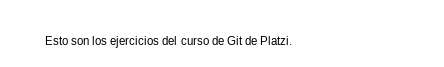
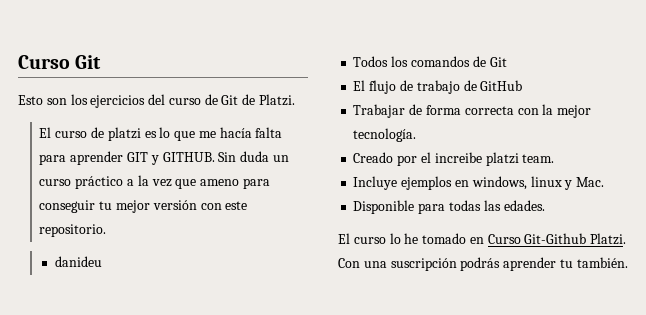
(45, 40) none -> [18,55,102,69] Curso Git //
(292, 40) none -> [39,127,283,141] [39,151,289,165] [39,175,270,189] [39,200,248,213] [39,224,107,237] [54,256,102,267] [353,56,507,67] [353,80,523,94] [353,104,592,118] [353,128,417,142] [353,152,555,166] [353,176,605,190] [353,200,545,214] [338,233,627,245] [338,257,628,271] // El curso de platzi es lo que me hacía falta para aprender GIT y GITHUB. Sin duda un curso práctico a la vez que ameno para conseguir tu mejor versión con este repositorio. // danideu // Todos los comandos de Git // El flujo de trabajo de GitHub // Trabajar de forma correcta con la mejor tecnología. // Creado por el increibe platzi team. // Incluye ejemplos en windows, linux y Mac. // Disponible para todas las edades. // El curso lo he tomado en Curso Git-Github Platzi. Con una suscripción podrás aprender tu también.

